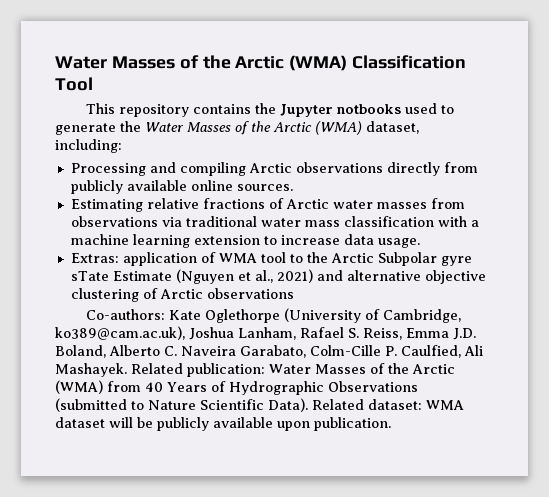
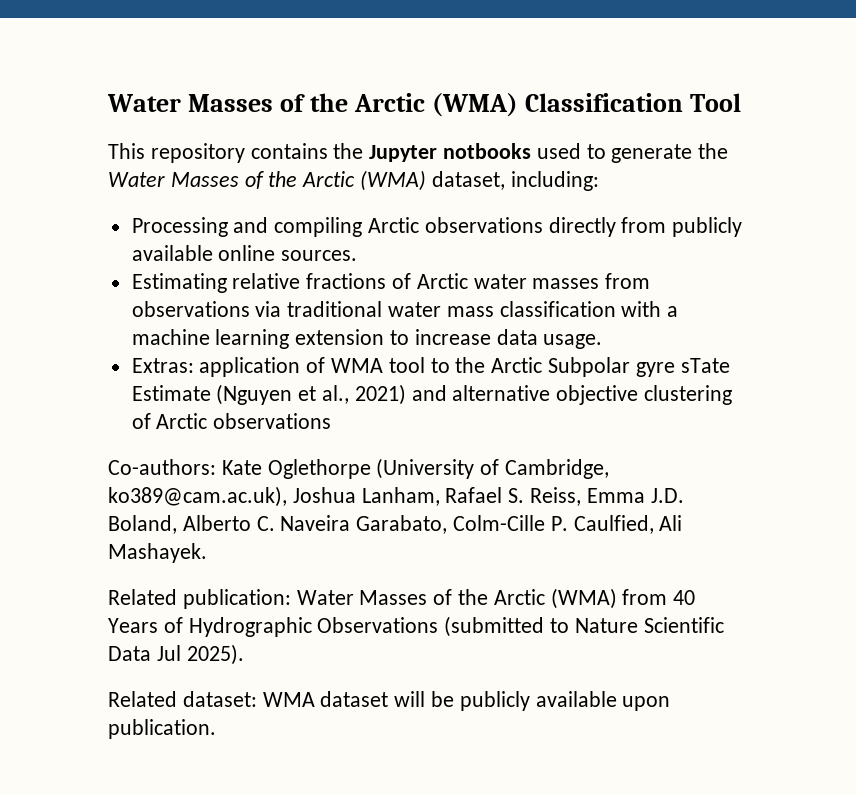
(127, 370) none -> (207, 553) //
[268,398,308,412] Data). -> [108,644,244,665] Data Jul 2025). //

